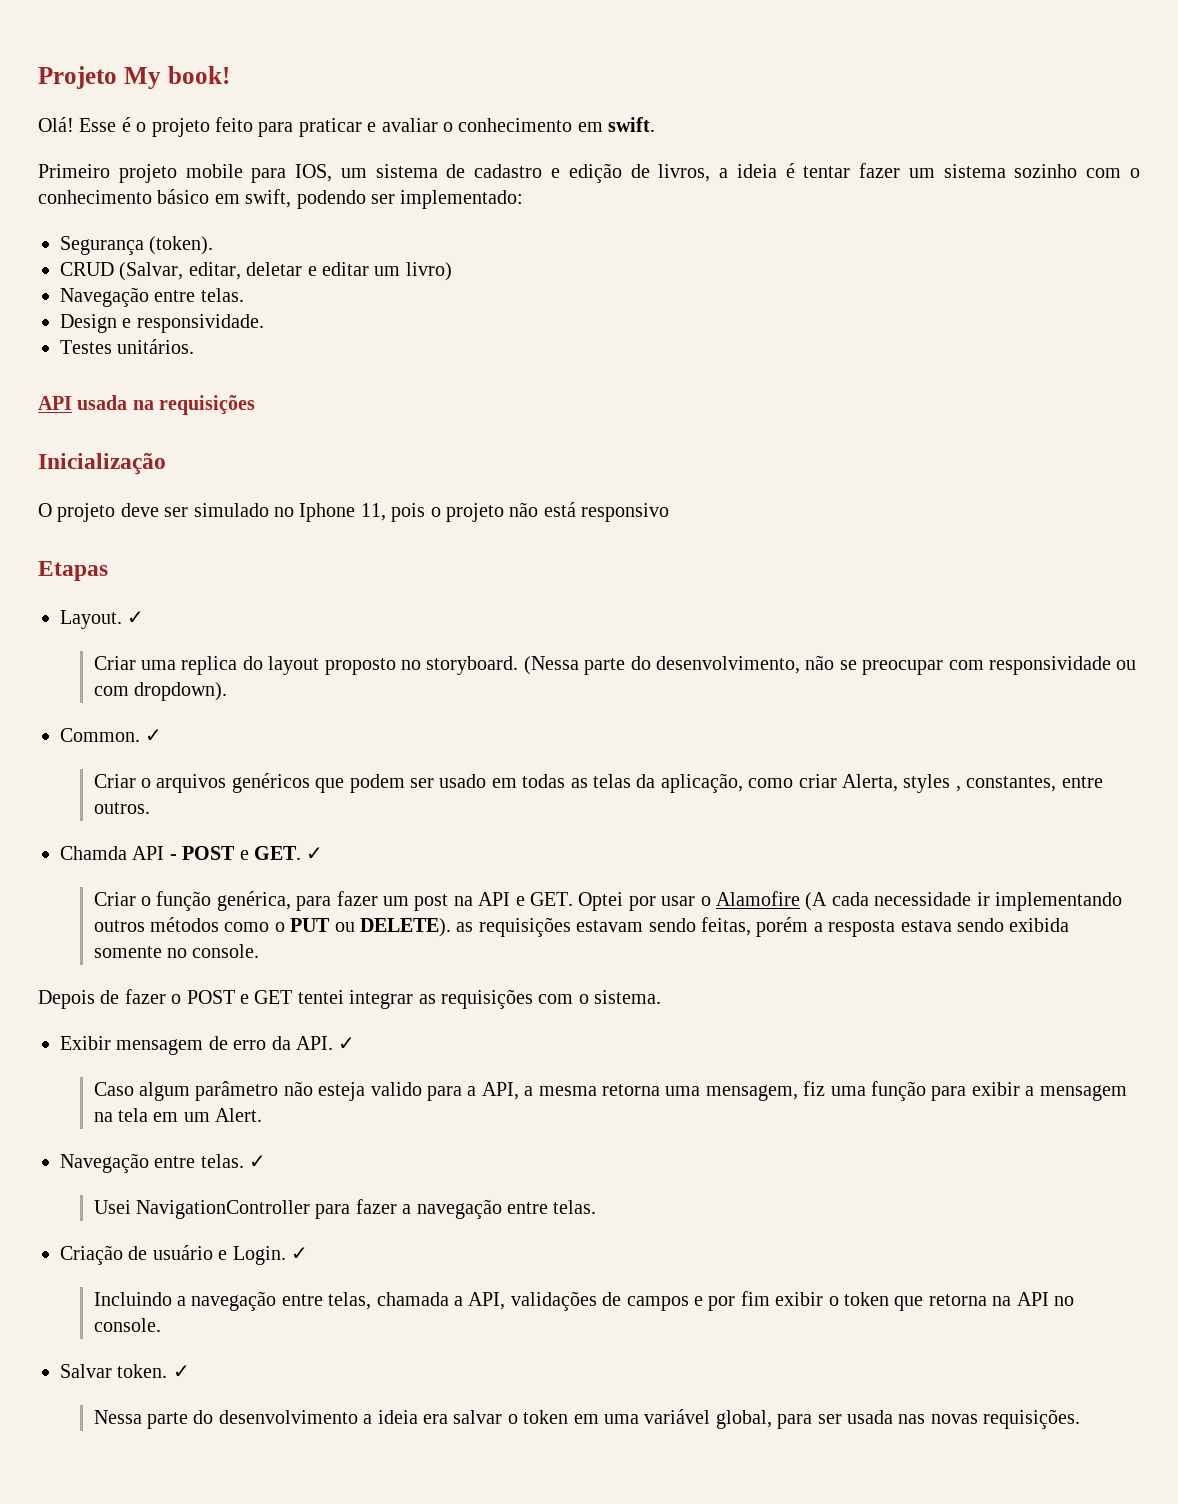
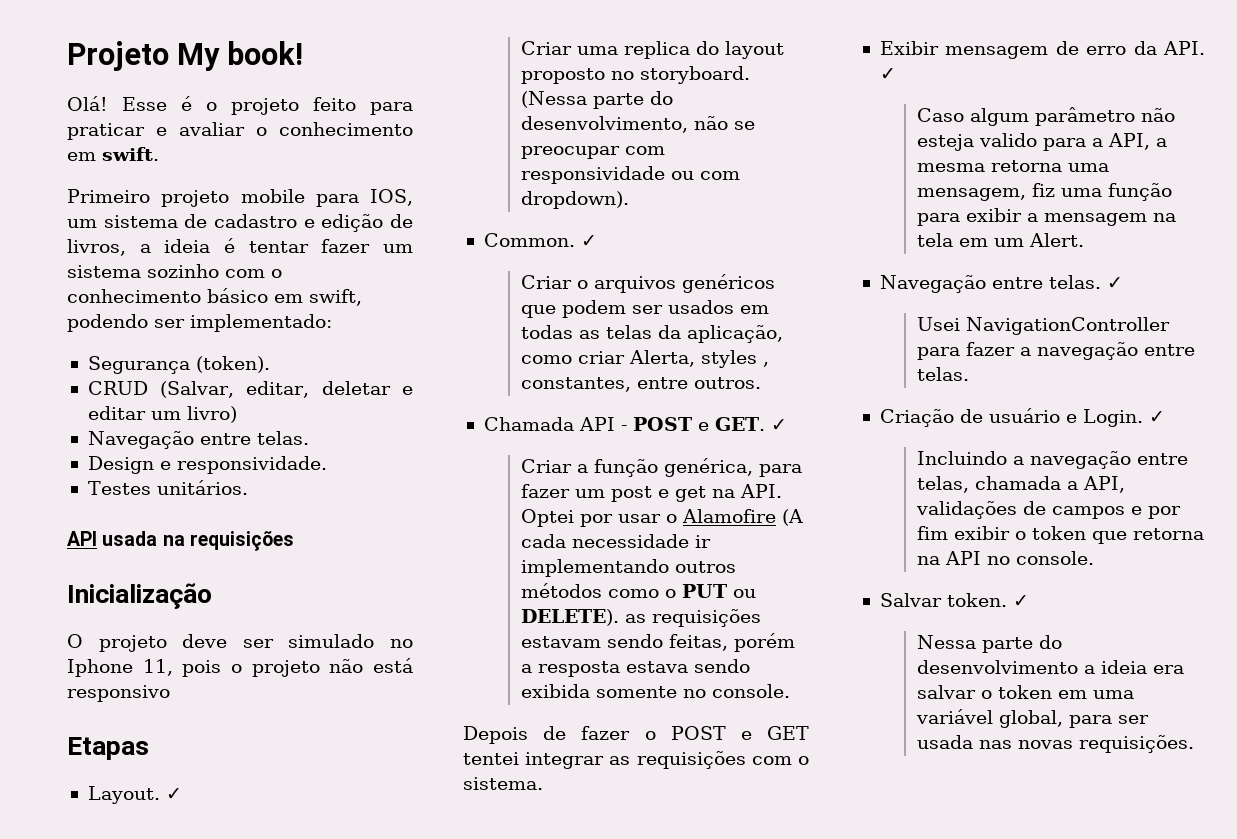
[439,774,487,788] usado -> [667,300,734,314] usados
[60,846,127,860] Chamda -> [483,417,574,431] Chamada
[141,896,152,906] o -> [576,464,588,473] a
[453,892,574,906] na API e GET. -> [657,484,782,502] e get na API.

